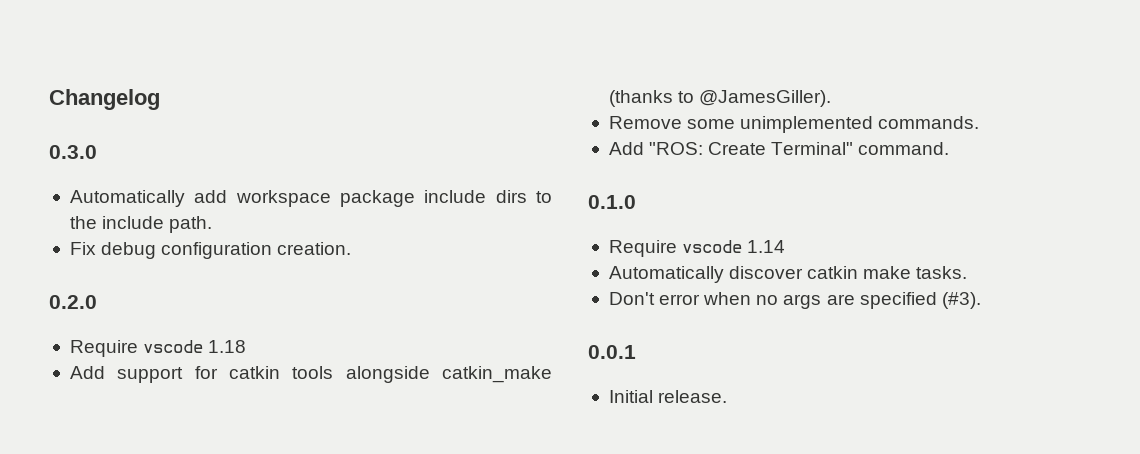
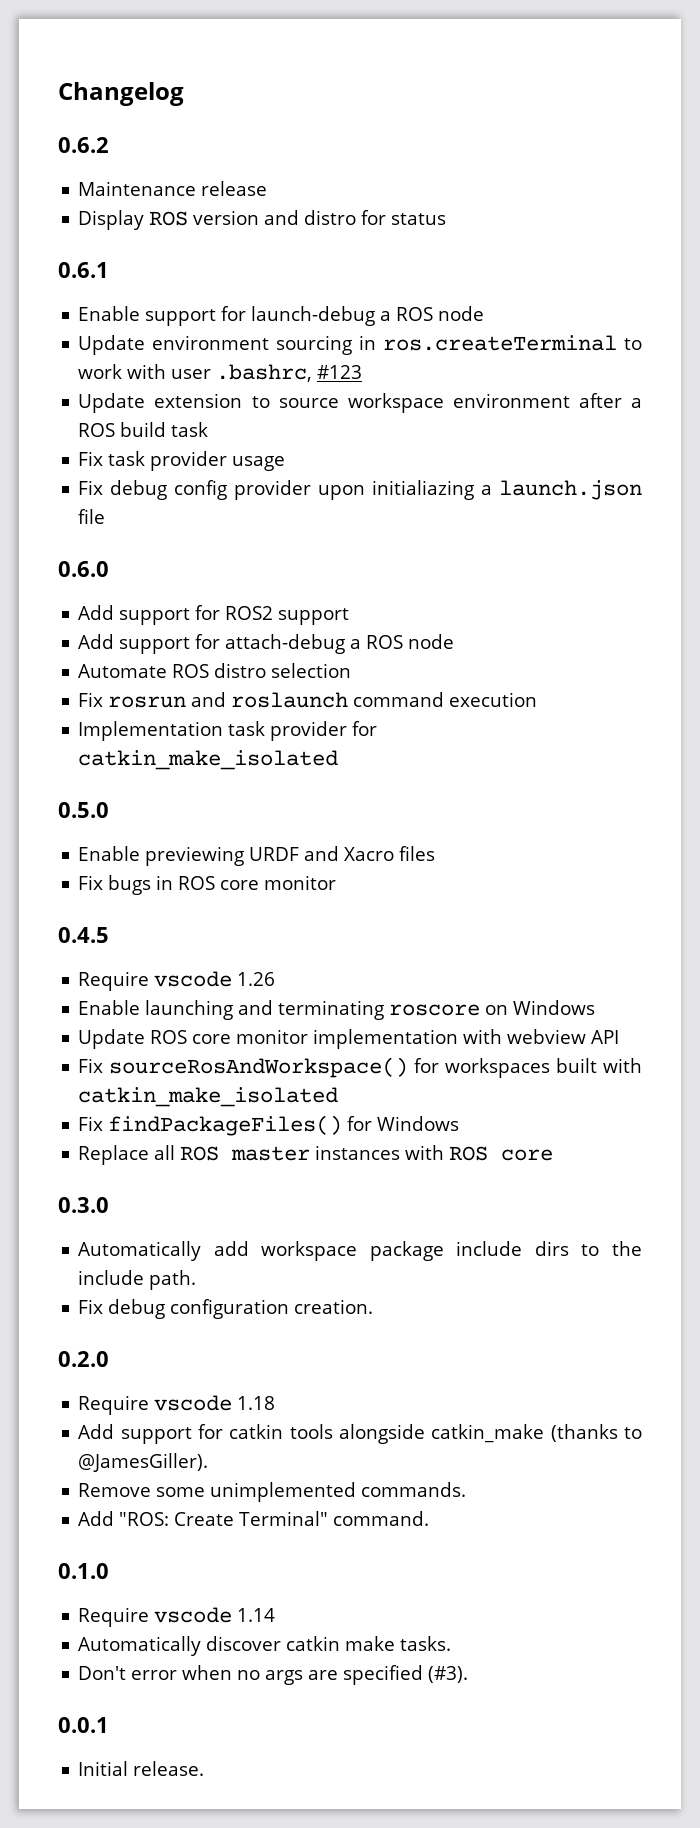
(160, 99) none -> [58,137,109,153] [78,181,268,196] [78,210,447,230] [58,262,109,278] [78,306,485,326] [78,335,642,355] [78,364,363,382] [78,393,642,413] [78,422,209,437] [78,451,286,471] [78,480,642,500] [78,509,106,524] [58,561,109,577] [78,605,350,625] [78,634,455,654] [78,663,352,678] [78,692,538,708] [78,721,378,741] [78,750,339,770] [58,802,109,818] [78,846,436,866] [78,875,337,895] [58,927,109,943] [78,971,276,991] [78,1000,596,1020] [78,1029,620,1049] [78,1057,642,1078] [78,1087,339,1107] [78,1115,460,1136] [78,1145,554,1165] // 0.6.2 // Maintenance release // Display ROS version and distro for status // 0.6.1 // Enable support for launch-debug a ROS node // Update environment sourcing in ros.createTerminal to work with user .bashrc, #123 // Update extension to source workspace environment after a ROS build task // Fix task provider usage // Fix debug config provider upon initialiazing a launch.json file // 0.6.0 // Add support for ROS2 support // Add support for attach-debug a ROS node // Automate ROS distro selection // Fix rosrun and roslaunch command execution // Implementation task provider for catkin_make_isolated // 0.5.0 // Enable previewing URDF and Xacro files // Fix bugs in ROS core monitor // 0.4.5 // Require vscode 1.26 // Enable launching and terminating roscore on Windows // Update ROS core monitor implementation with webview API // Fix sourceRosAndWorkspace() for workspaces built with catkin_make_isolated // Fix findPackageFiles() for Windows // Replace all ROS master instances with ROS core

